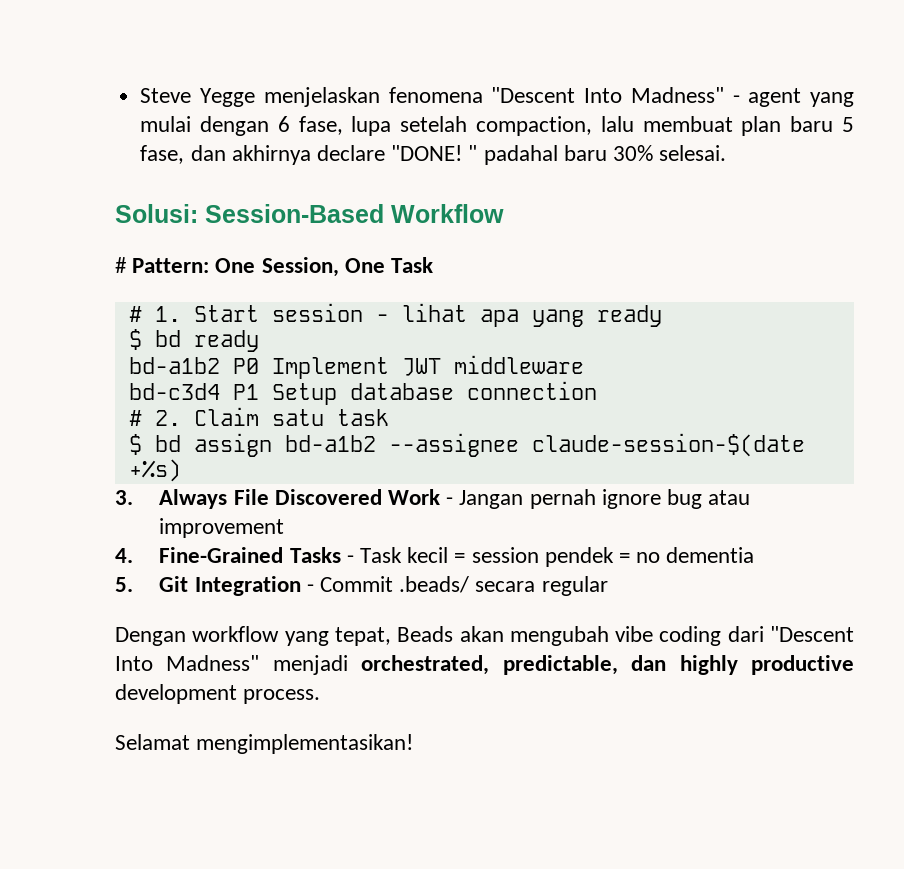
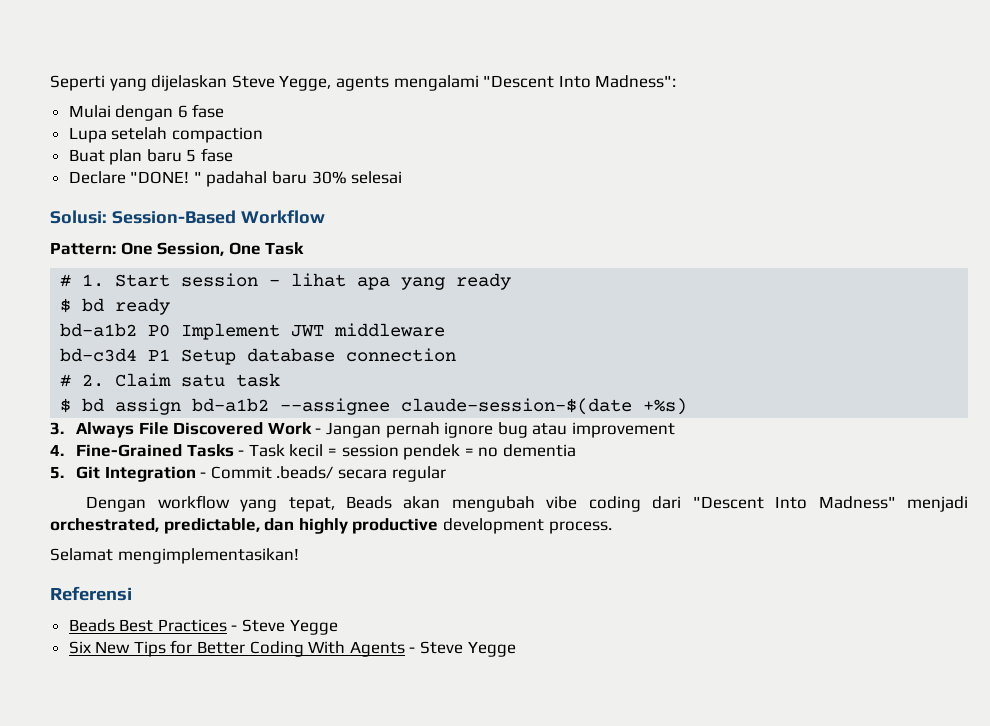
[140,87,854,107] [140,116,854,136] [140,145,385,165] Steve Yegge menjelaskan fenomena "Descent Into Madness" - agent yang mulai dengan 6 fase, lupa setelah compaction, lalu membuat plan baru 5 fase, dan akhirnya declare -> [50,75,677,91] [68,104,225,121] [68,127,263,143] [68,148,234,165] [68,171,126,184] Seperti yang dijelaskan Steve Yegge, agents mengalami "Descent Into Madness": // Mulai dengan 6 fase // Lupa setelah compaction // Buat plan baru 5 fase // Declare
[659,145,727,161] selesai. -> [351,171,403,184] selesai
[115,257,127,273] # -> (325, 217) none
(414, 744) none -> [50,586,132,601] [68,619,338,635] [68,640,516,657] // Referensi // Beads Best Practices - Steve Yegge // Six New Tips for Better Coding With Agents - Steve Yegge

